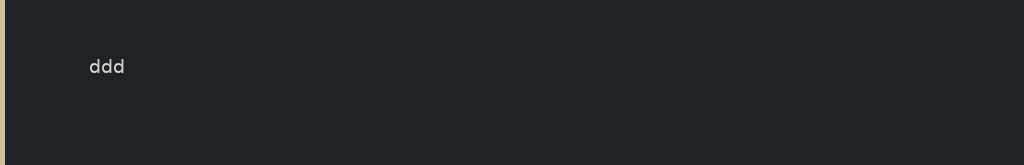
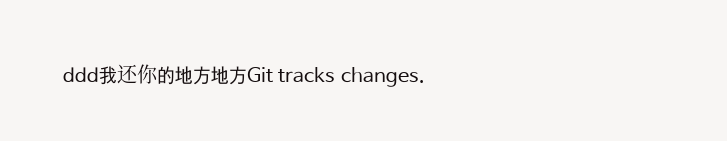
(125, 66) none -> [99,64,425,87] 我还你的地方地方Git tracks changes.

